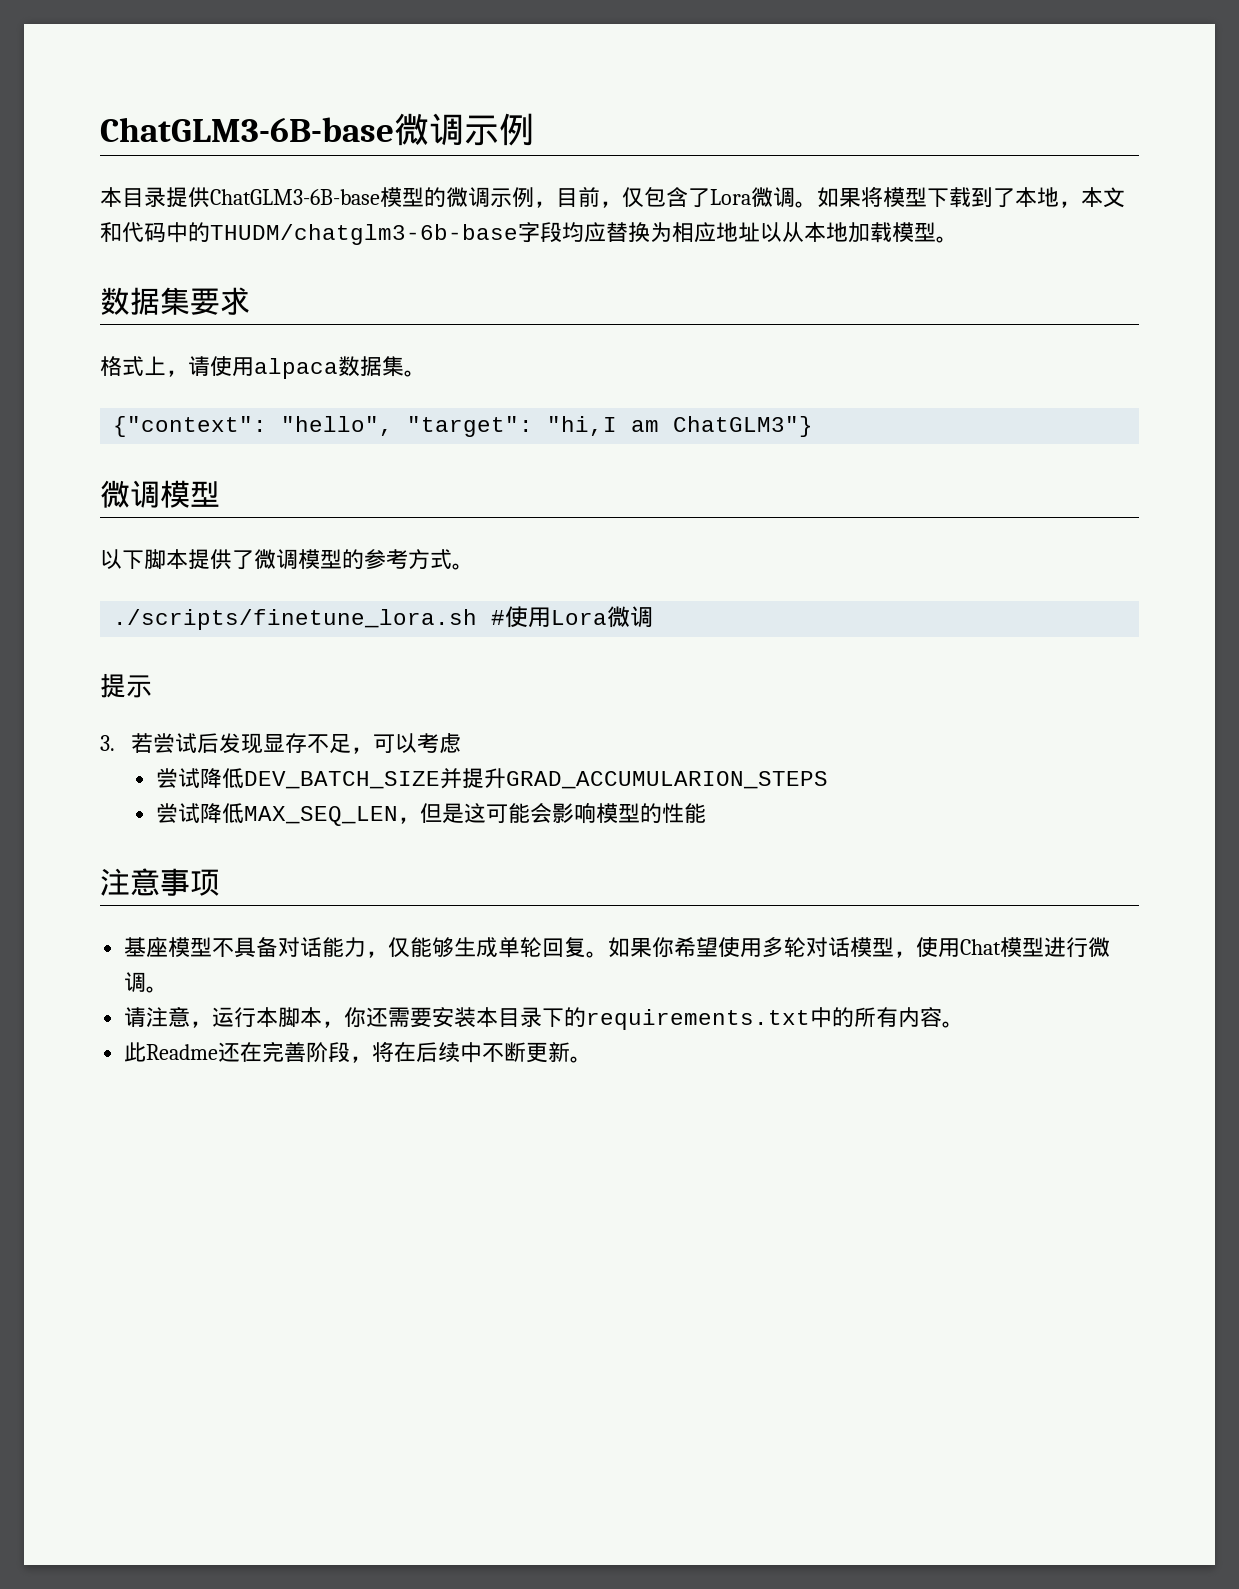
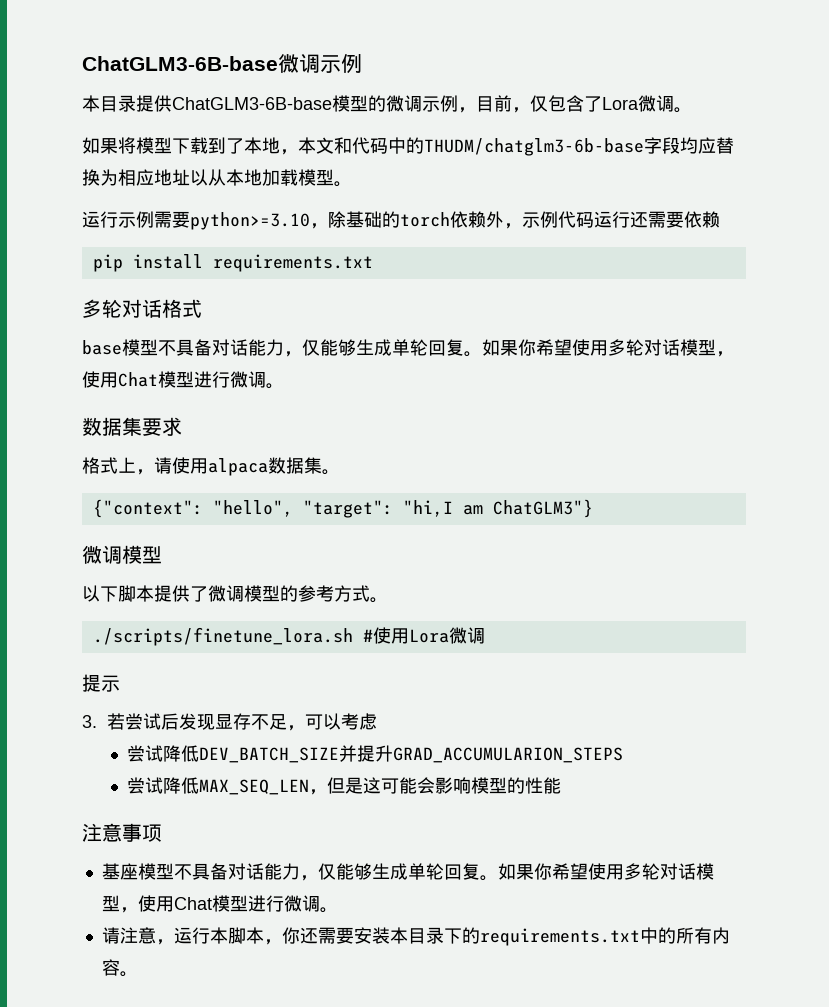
(817, 204) none -> (692, 110) //
(958, 239) none -> [82,211,720,230] [92,254,373,272] [82,299,202,318] [82,339,734,357] [82,371,284,389] // 运行示例需要python>=3.10，除基础的torch依赖外，示例代码运行还需要依赖 // pip install requirements.txt // 多轮对话格式 // base模型不具备对话能力，仅能够生成单轮回复。如果你希望使用多轮对话模型，使用Chat模型进行微调。
[124,1041,593,1063] // 此Readme还在完善阶段，将在后续中不断更新。 -> (138, 974) none

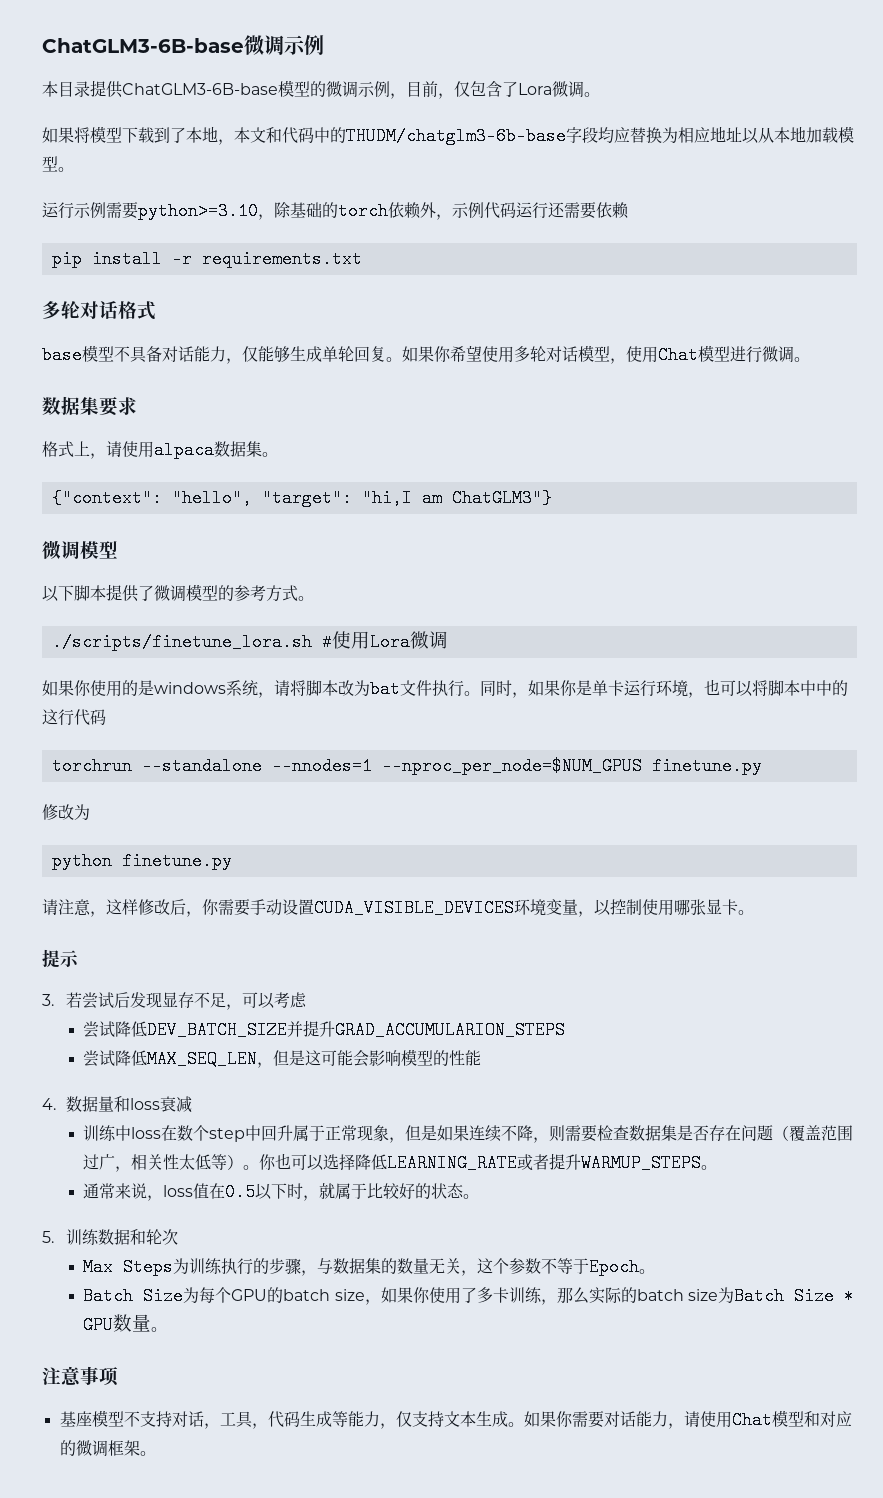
(203, 261) none -> [171,250,192,268] -r
(485, 635) none -> [42,679,848,698] [42,709,106,726] [51,757,762,775] [42,804,90,820] [51,852,232,870] [42,899,754,917] // 如果你使用的是windows系统，请将脚本改为bat文件执行。同时，如果你是单卡运行环境，也可以将脚本中中的这行代码 // torchrun --standalone --nnodes=1 --nproc_per_node=$NUM_GPUS finetune.py // 修改为 // python finetune.py // 请注意，这样修改后，你需要手动设置CUDA_VISIBLE_DEVICES环境变量，以控制使用哪张显卡。
(562, 785) none -> [42,1096,192,1113] [83,1125,854,1143] [83,1153,718,1172] [83,1183,480,1201] [42,1229,178,1245] [83,1258,656,1276] [83,1287,855,1305] [83,1314,168,1334] // 4.数据量和loss衰减 // 训练中loss在数个step中回升属于正常现象，但是如果连续不降，则需要检查数据集是否存在问题（覆盖范围过广，相关性太低等）。你也可以选择降低LEARNING_RATE或者提升WARMUP_STEPS。 // 通常来说，loss值在0.5以下时，就属于比较好的状态。 // 5.训练数据和轮次 // Max Steps为训练执行的步骤，与数据集的数量无关，这个参数不等于Epoch。 // Batch Size为每个GPU的batch size，如果你使用了多卡训练，那么实际的batch size为Batch Size * GPU数量。
[191,863,714,881] [101,895,338,913] [101,927,730,946] [101,959,120,976] 具备对话能力，仅能够生成单轮回复。如果你希望使用多轮对话模型，使用Chat模型进行微调。 // 请注意，运行本脚本，你还需要安装本目录下的requirements.txt中的所有内容 -> [139,1410,852,1429] [59,1440,140,1457] 支持对话，工具，代码生成等能力，仅支持文本生成。如果你需要对话能力，请使用Chat模型和对应的微调框架

